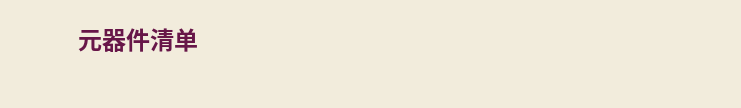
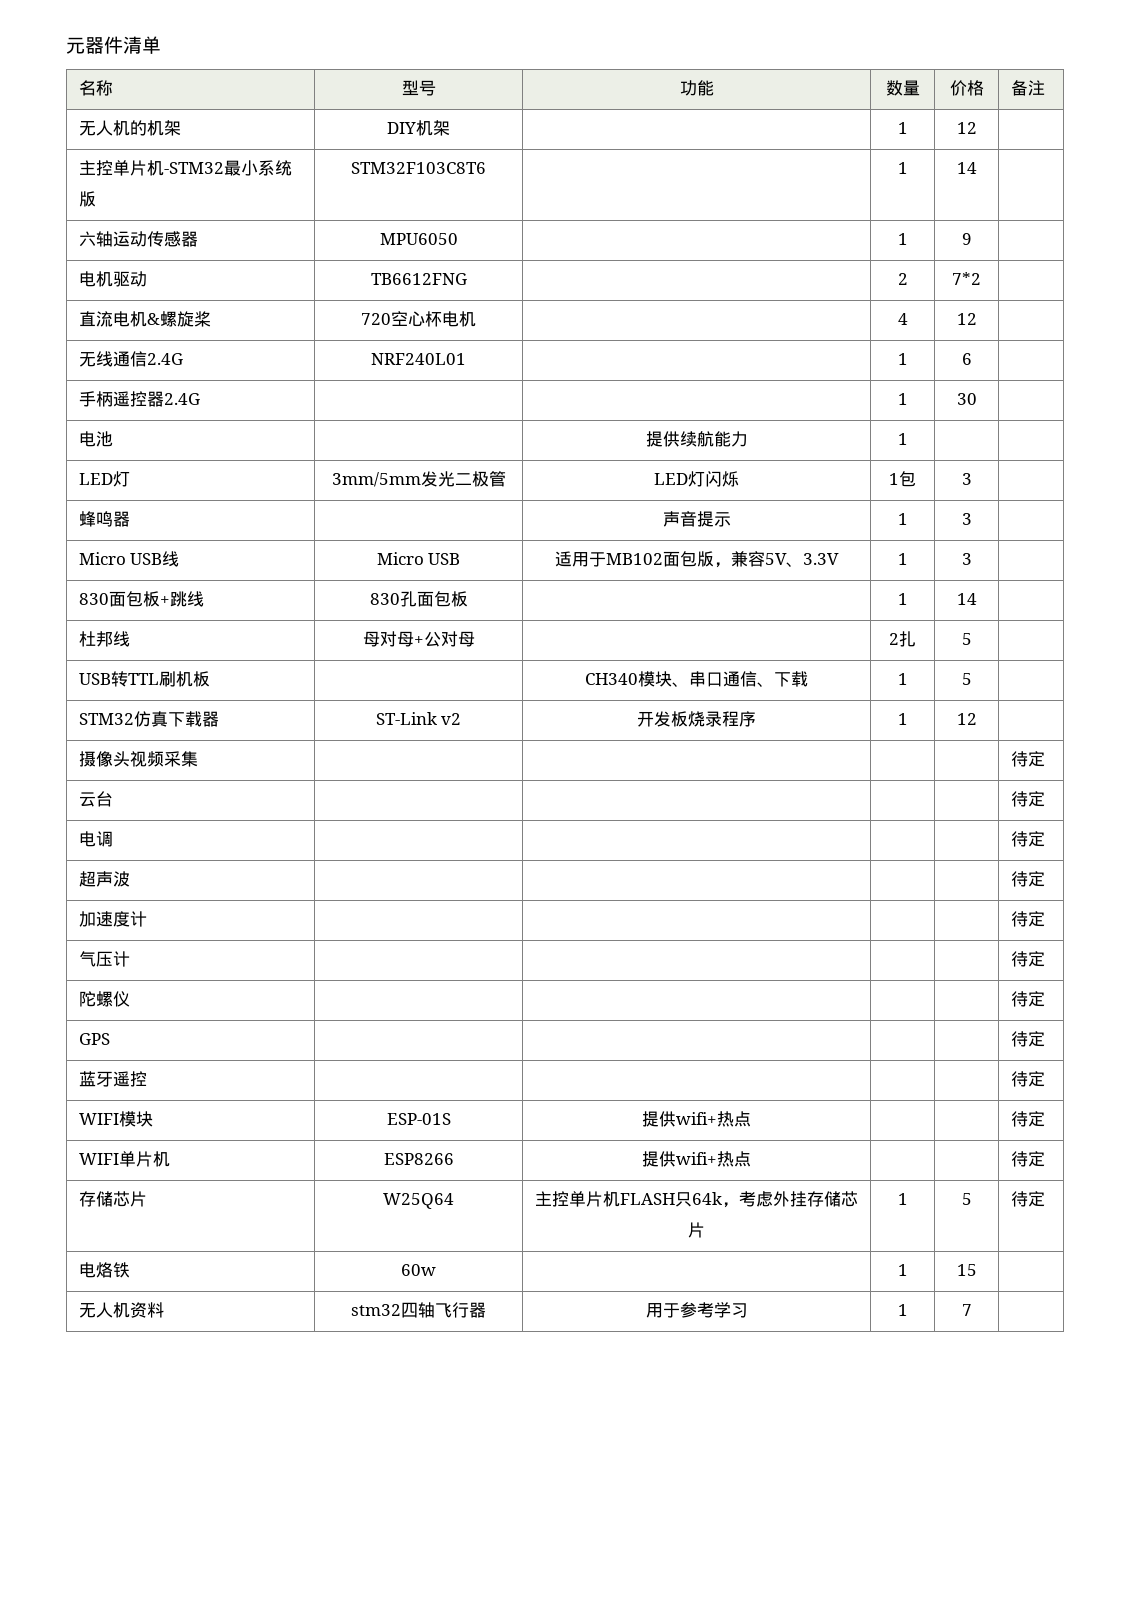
(198, 40) none -> [78,80,113,96] [401,80,436,96] [679,80,714,96] [885,80,920,96] [949,80,984,96] [1010,80,1045,96] [78,120,181,136] [387,120,450,136] [897,122,908,134] [956,122,977,134] [78,160,292,176] [78,191,96,207] [351,162,486,174] [897,162,908,174] [956,162,977,174] [78,231,198,247] [379,233,458,245] [897,233,908,245] [961,233,972,245] [78,271,147,287] [370,273,467,285] [897,273,908,285] [952,272,981,285] [78,311,211,327] [361,311,476,327] [897,313,908,325] [956,313,977,325] [78,351,183,367] [371,353,466,365] [897,353,908,365] [961,353,972,365] [78,391,200,407] [897,393,908,405] [956,393,977,405] [78,431,113,447] [645,431,748,447] [897,433,908,445] [78,471,130,487] [331,471,506,487] [654,471,739,487] [889,471,916,487] [961,473,972,485] [78,511,130,527] [662,511,731,527] [897,513,908,525] [961,513,972,525] [78,551,180,567] [376,552,461,565] [555,551,839,568] [897,553,908,565] [961,553,972,565] [78,591,204,607] [369,591,468,607] [897,593,908,605] [956,593,977,605] [78,631,130,647] [362,631,475,647] [889,631,916,647] [961,633,972,645] [78,671,210,687] [585,671,808,687] [897,673,908,685] [961,673,972,685] [78,711,219,727] [375,712,462,725] [637,711,756,727] [897,713,908,725] [956,713,977,725] [78,751,198,767] [1010,751,1045,767] [78,791,113,807] [1010,791,1045,807] [78,831,113,847] [1010,831,1045,847] [78,871,130,887] [1010,871,1045,887] [78,911,147,927] [1010,911,1045,927] [78,951,130,967] [1010,951,1045,967] [78,991,130,1007] [1010,991,1045,1007] [78,1033,110,1045] [1010,1031,1045,1047] [78,1071,147,1087] [1010,1071,1045,1087] [78,1111,153,1127] [386,1113,451,1125] [642,1111,751,1127] [1010,1111,1045,1127] [78,1151,170,1167] [383,1153,454,1165] [642,1151,751,1167] [1010,1151,1045,1167] [78,1191,147,1207] [383,1193,454,1209] [535,1191,858,1208] [688,1222,705,1238] [897,1193,908,1205] [961,1193,972,1205] [1010,1191,1045,1207] [78,1262,130,1278] [401,1264,436,1276] [897,1264,908,1276] [956,1264,977,1276] [78,1302,164,1318] [351,1302,486,1318] [645,1302,748,1318] [897,1304,908,1316] [961,1304,972,1316] // 名称 | 型号 | 功能 | 数量 | 价格 | 备注 // 无人机的机架 | DIY机架 | | 1 | 12 | // 主控单片机-STM32最小系统版 | STM32F103C8T6 | | 1 | 14 | // 六轴运动传感器 | MPU6050 | | 1 | 9 | // 电机驱动 | TB6612FNG | | 2 | 7*2 | // 直流电机&螺旋桨 | 720空心杯电机 | | 4 | 12 | // 无线通信2.4G | NRF240L01 | | 1 | 6 | // 手柄遥控器2.4G | | | 1 | 30 | // 电池 | | 提供续航能力 | 1 | | // LED灯 | 3mm/5mm发光二极管 | LED灯闪烁 | 1包 | 3 | // 蜂鸣器 | | 声音提示 | 1 | 3 | // Micro USB线 | Micro USB | 适用于MB102面包版，兼容5V、3.3V | 1 | 3 | // 830面包板+跳线 | 830孔面包板 | | 1 | 14 | // 杜邦线 | 母对母+公对母 | | 2扎 | 5 | // USB转TTL刷机板 | | CH340模块、串口通信、下载 | 1 | 5 | // STM32仿真下载器 | ST-Link v2 | 开发板烧录程序 | 1 | 12 | // 摄像头视频采集 | | | | | 待定 // 云台 | | | | | 待定 // 电调 | | | | | 待定 // 超声波 | | | | | 待定 // 加速度计 | | | | | 待定 // 气压计 | | | | | 待定 // 陀螺仪 | | | | | 待定 // GPS | | | | | 待定 // 蓝牙遥控 | | | | | 待定 // WIFI模块 | ESP-01S | 提供wifi+热点 | | | 待定 // WIFI单片机 | ESP8266 | 提供wifi+热点 | | | 待定 // 存储芯片 | W25Q64 | 主控单片机FLASH只64k，考虑外挂存储芯片 | 1 | 5 | 待定 // 电烙铁 | 60w | | 1 | 15 | // 无人机资料 | stm32四轴飞行器 | 用于参考学习 | 1 | 7 |

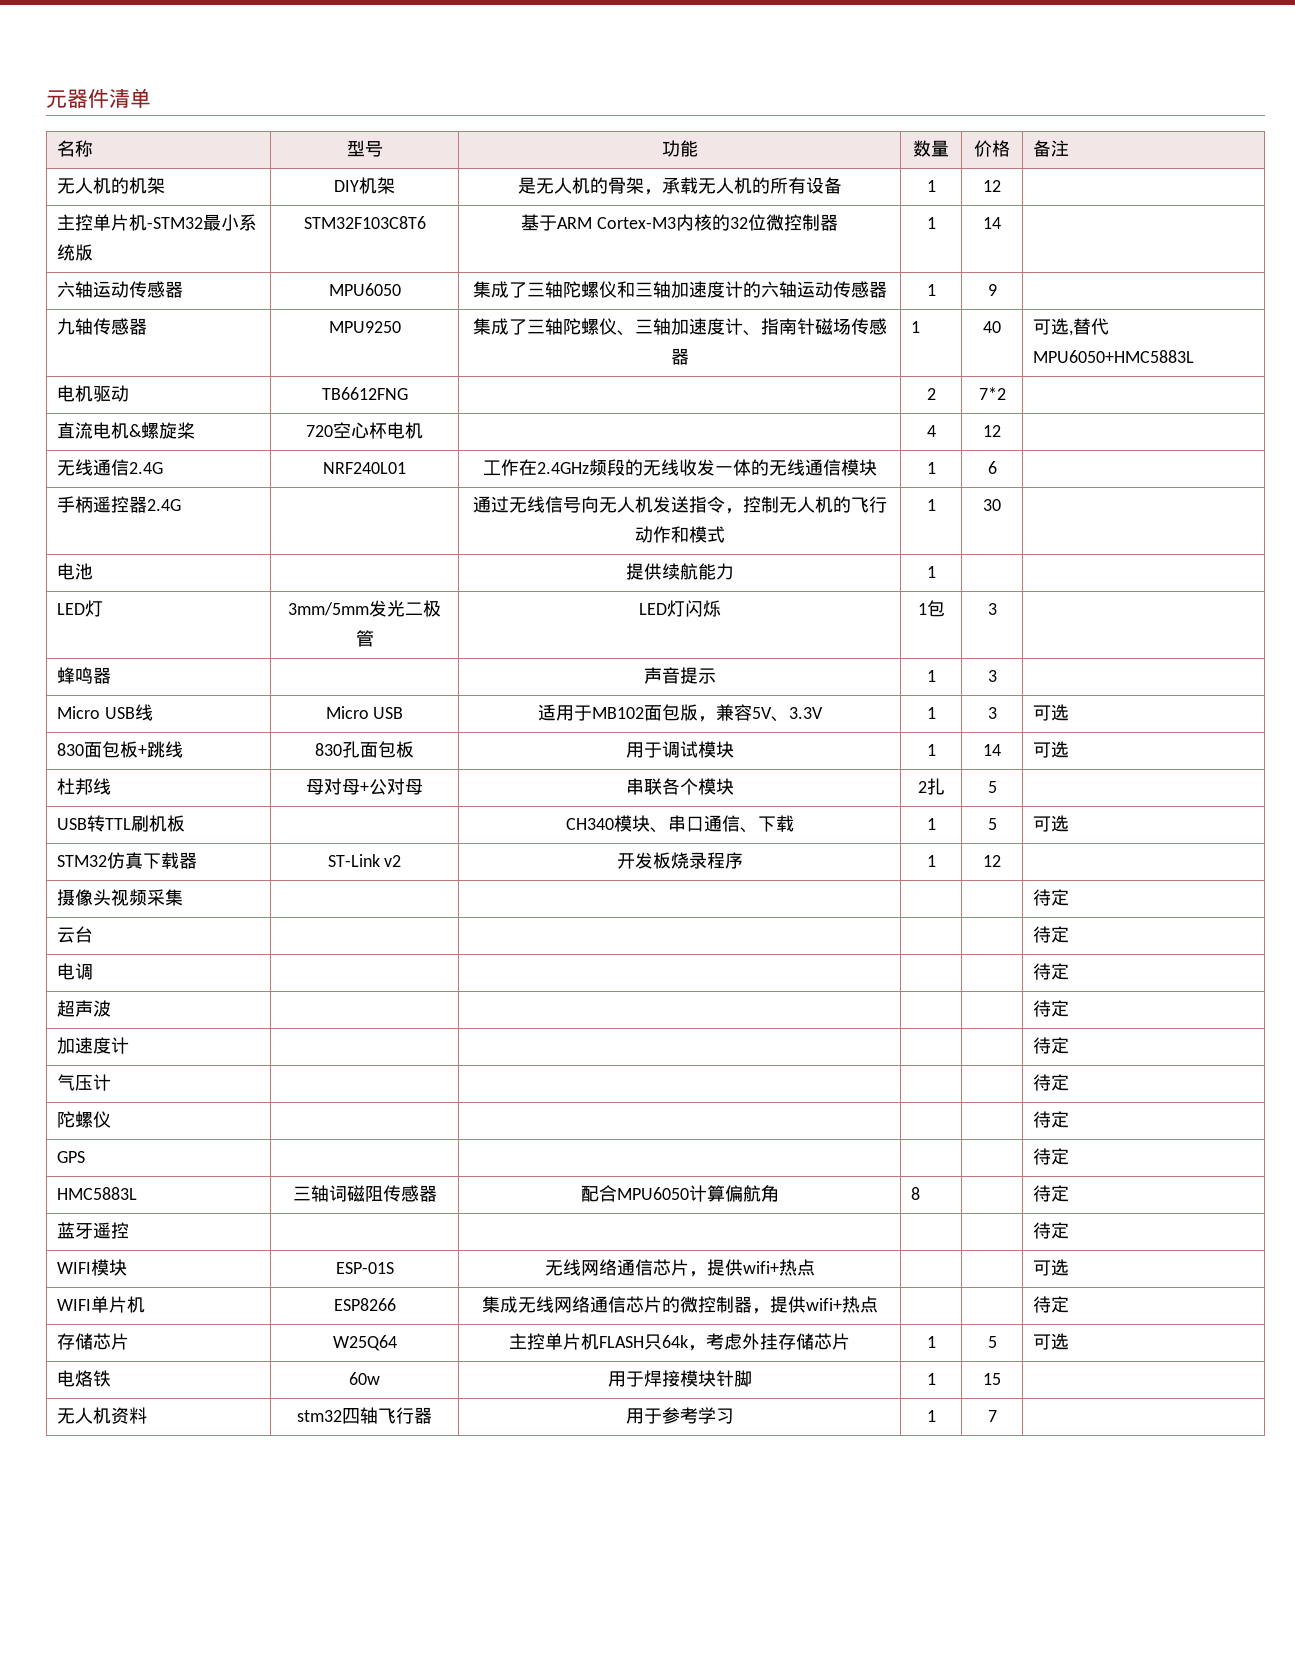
(450, 128) none -> [517,177,842,195] 是无人机的骨架，承载无人机的所有设备
(486, 168) none -> [521,214,838,231] 基于ARM Cortex-M3内核的32位微控制器
[897,233,908,245] [961,233,972,245] | 1 | 9 | -> [472,281,887,298] [926,284,936,296] [987,284,997,296] [56,318,147,335] [328,321,401,333] [472,318,887,336] [670,348,689,365] [910,321,920,333] [983,321,1001,333] [1032,318,1109,336] [1032,350,1194,363] 集成了三轴陀螺仪和三轴加速度计的六轴运动传感器 | 1 | 9 | // 九轴传感器 | MPU9250 | 集成了三轴陀螺仪、三轴加速度计、指南针磁场传感器 | 1 | 40 | 可选,替代MPU6050+HMC5883L
(466, 359) none -> [482,459,877,476] 工作在2.4GHz频段的无线收发一体的无线通信模块
(200, 399) none -> [472,496,887,514] [634,526,725,543] 通过无线信号向无人机发送指令，控制无人机的飞行动作和模式
(972, 559) none -> [1032,704,1069,721] 可选
[897,593,908,605] [956,593,977,605] | 1 | 14 | -> [625,741,734,758] [926,744,936,756] [983,744,1001,756] [1032,741,1069,758] 用于调试模块 | 1 | 14 | 可选
(475, 639) none -> [625,778,734,795] 串联各个模块
(972, 679) none -> [1032,815,1069,832] 可选
(1045, 1039) none -> [56,1187,137,1200] [292,1185,437,1202] [580,1185,779,1202] [910,1187,920,1200] [1032,1185,1069,1202] // HMC5883L | 三轴词磁阻传感器 | 配合MPU6050计算偏航角 | 8 | | 待定
[642,1111,751,1127] [1010,1111,1045,1127] 提供wifi+热点 | | | 待定 -> [544,1259,815,1277] [1032,1259,1069,1276] 无线网络通信芯片，提供wifi+热点 | | | 可选
(454, 1159) none -> [481,1296,770,1314] 集成无线网络通信芯片的微控制器，
[1010,1191,1045,1207] 待定 -> [1032,1333,1069,1350] 可选
(436, 1270) none -> [607,1370,752,1387] 用于焊接模块针脚

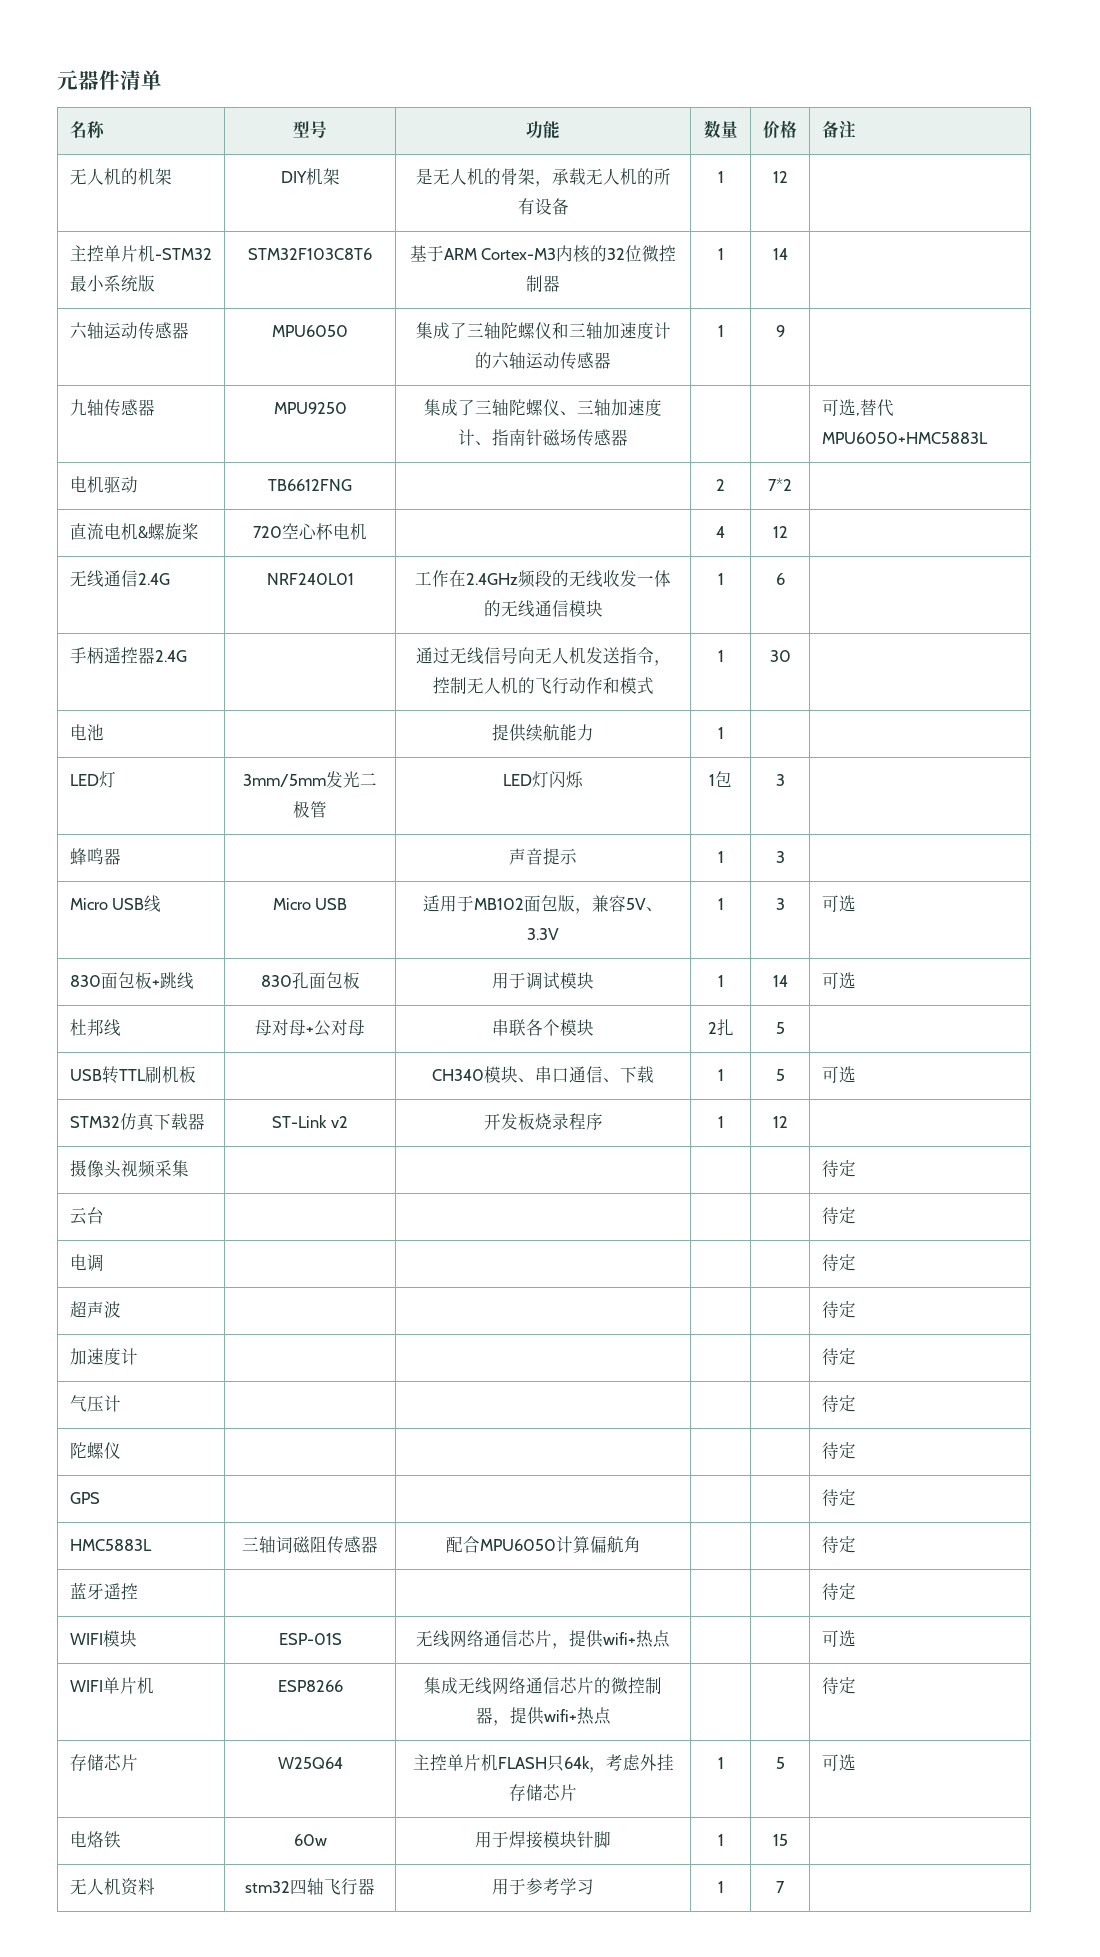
[910,321,920,333] [983,321,1001,333] 1 | 40 -> (628, 437) |
[910,1187,920,1200] 8 -> (641, 1544) none

